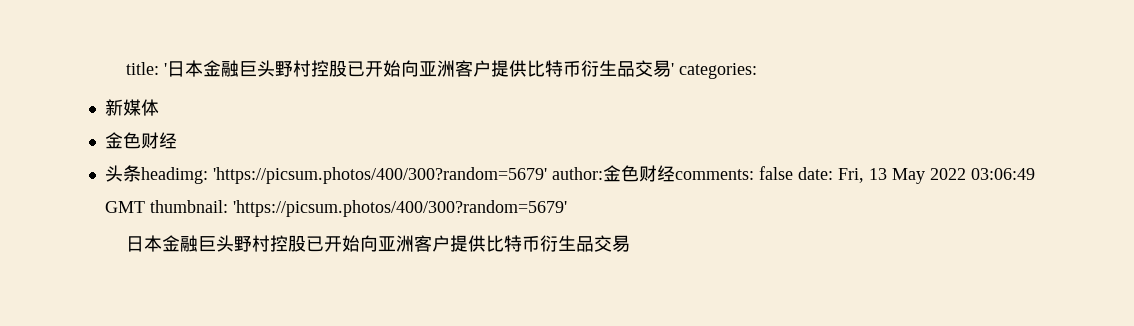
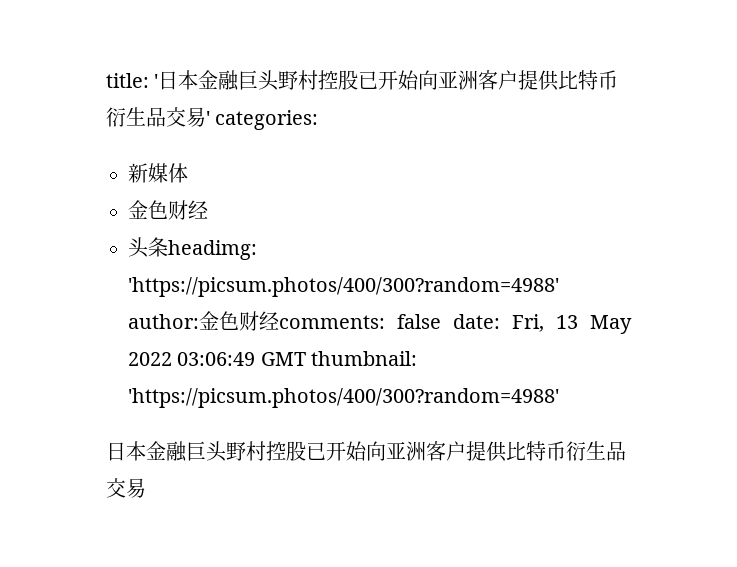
[212,167,547,184] 'https://picsum.photos/400/300?random=5679' -> [128,277,559,297] 'https://picsum.photos/400/300?random=4988'
[232,200,567,217] 'https://picsum.photos/400/300?random=5679' -> [128,388,559,408] 'https://picsum.photos/400/300?random=4988'

